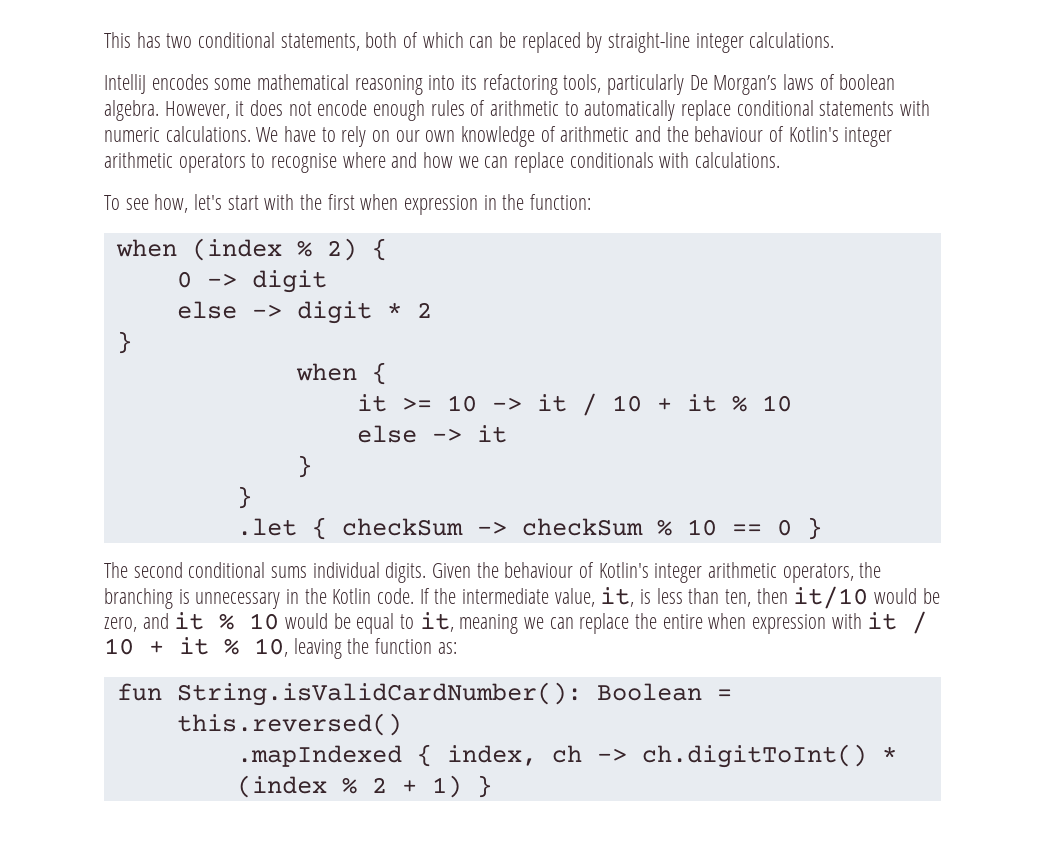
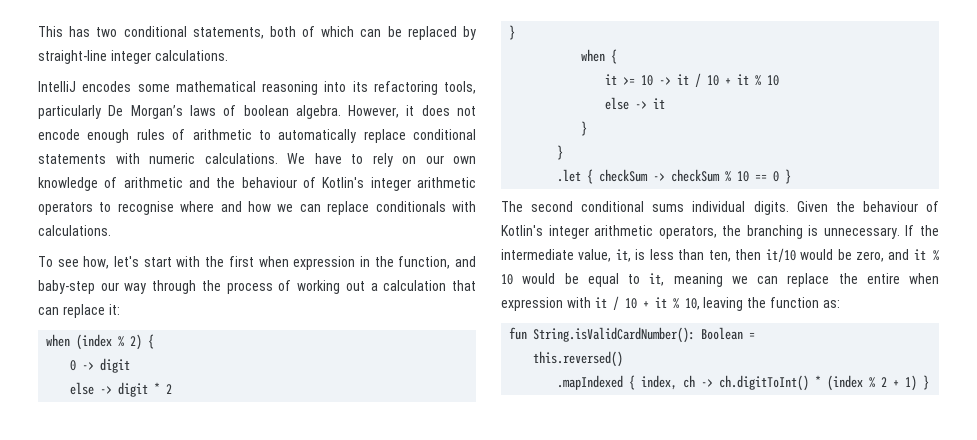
[529,194,591,210] function: -> [398,256,476,269] [38,280,477,294] [38,304,120,318] function, and baby-step our way through the process of working out a calculation that can replace it:
[195,588,415,609] unnecessary in the Kotlin code. -> [823,227,900,239] unnecessary.

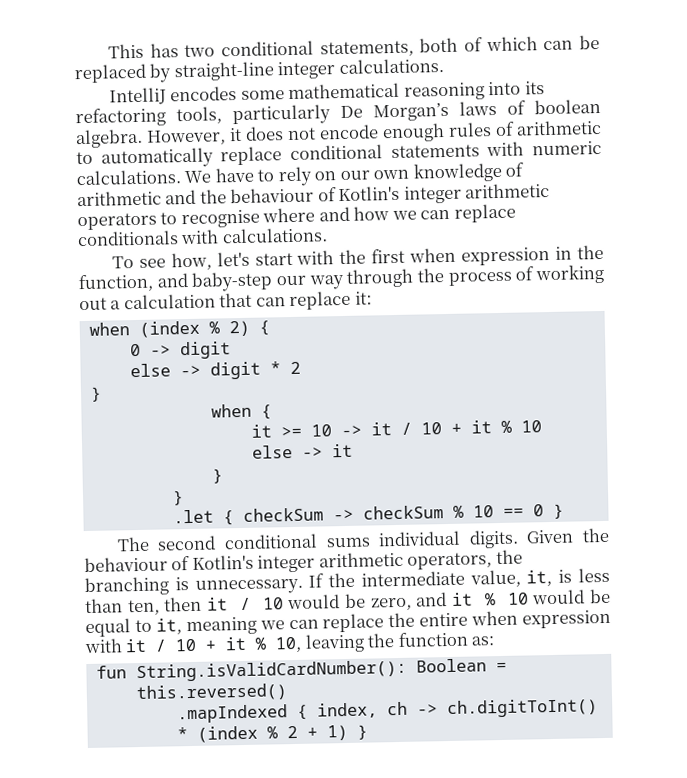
[765,248,796,262] it/10 -> [207,597,284,611] it / 10

